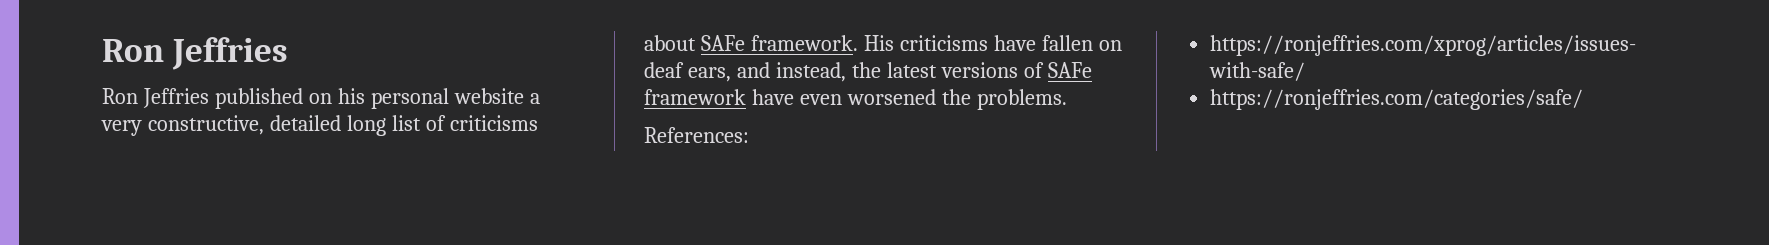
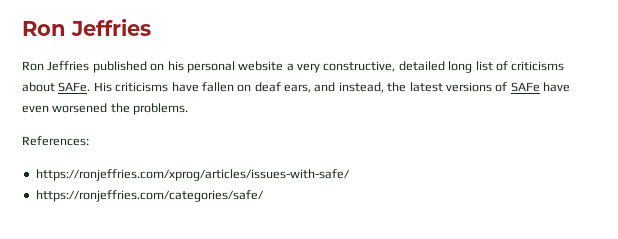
[700,35,858,51] SAFe framework. -> [58,82,91,92] SAFe.
[644,89,746,105] framework -> (540, 87) none

